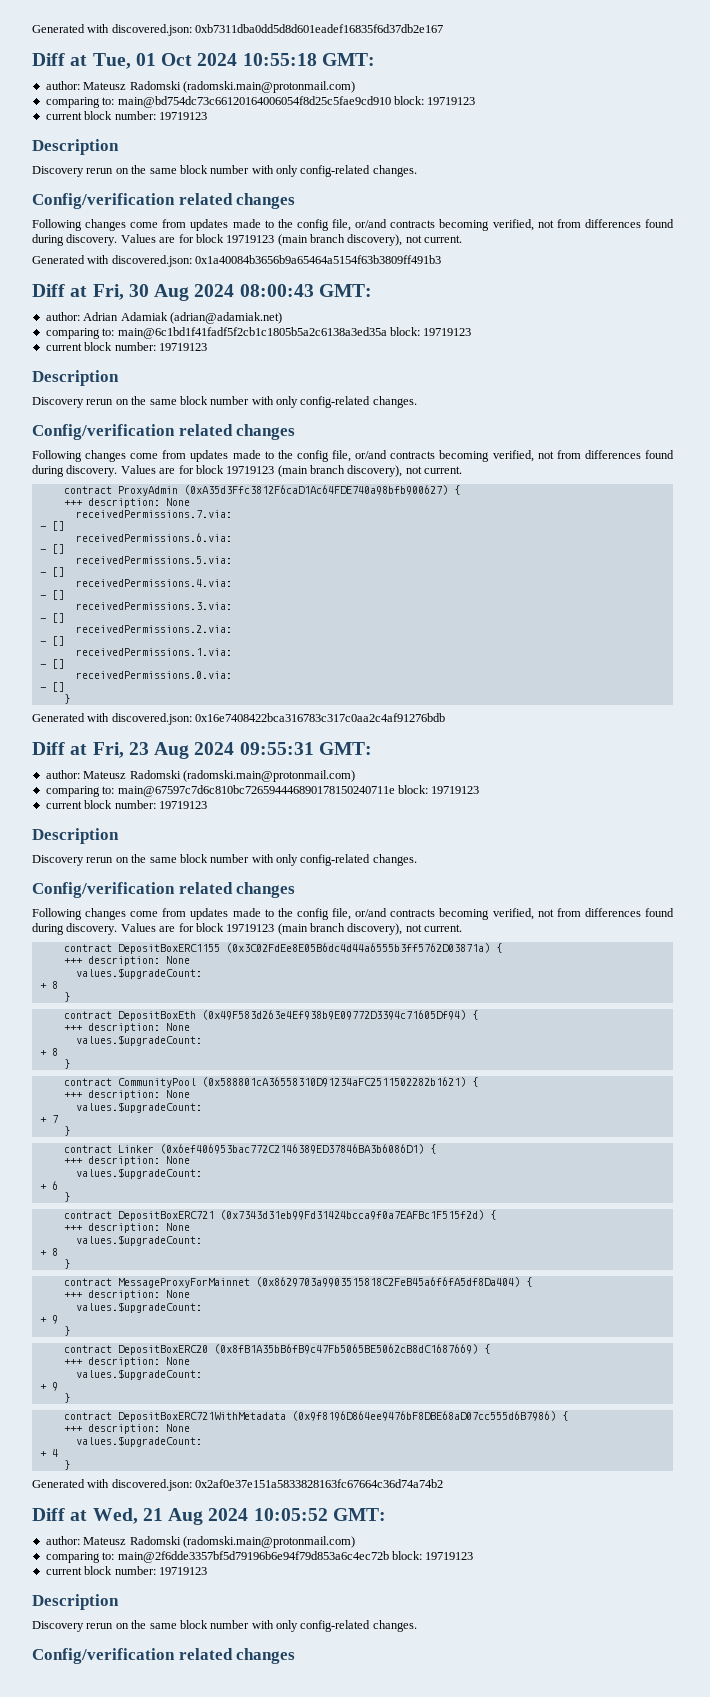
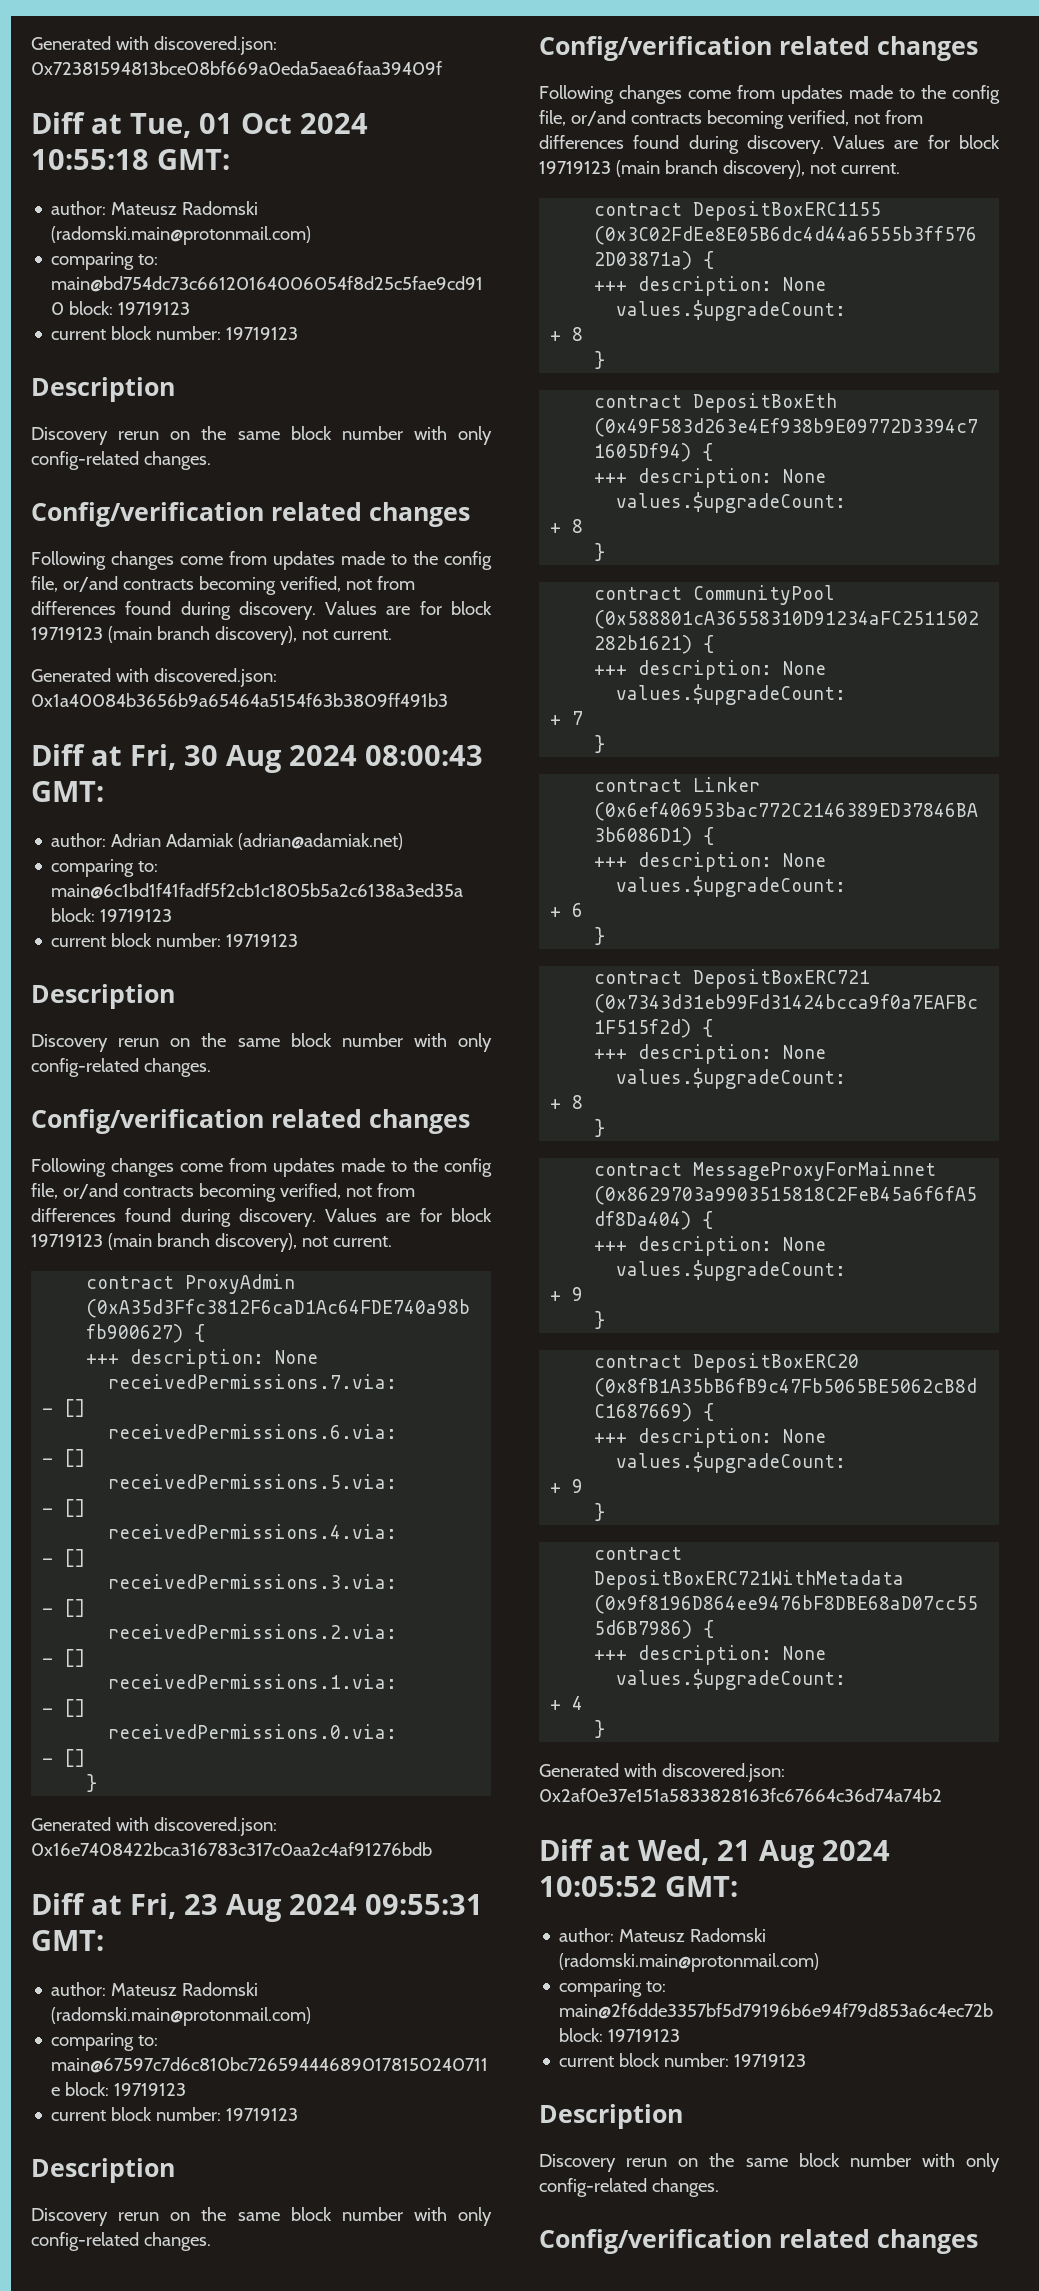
[32,24,444,36] Generated with discovered.json: 0xb7311dba0dd5d8d601eadef16835f6d37db2e167 -> [31,36,277,55] [31,61,442,75] Generated with discovered.json: 0x72381594813bce08bf669a0eda5aea6faa39409f

